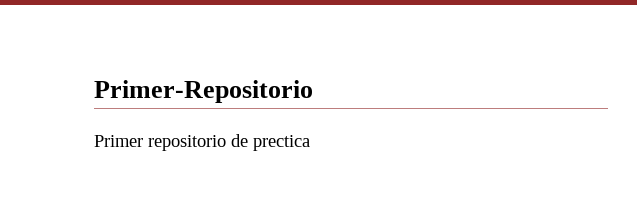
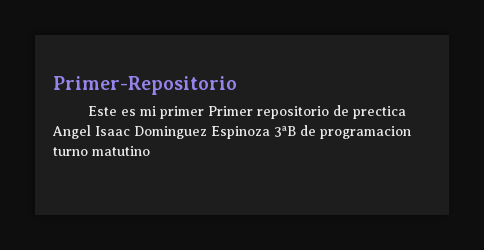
[94,134,310,151] Primer repositorio de prectica -> [88,105,407,119] [52,125,411,139] [53,146,150,156] Este es mi primer Primer repositorio de prectica Angel Isaac Dominguez Espinoza 3ªB de programacion turno matutino

